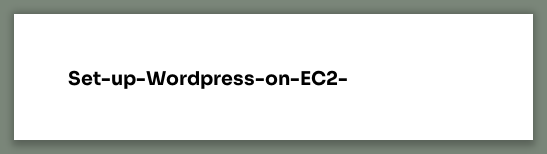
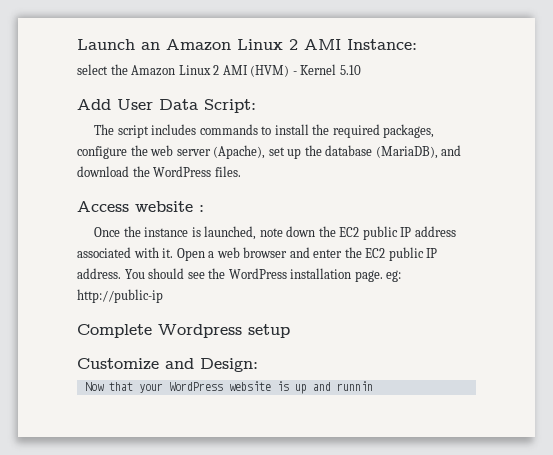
[68,70,348,89] Set-up-Wordpress-on-EC2- -> [77,39,417,51] [77,64,361,77] [77,99,256,113] [94,124,435,138] [77,145,462,159] [77,166,241,177] [77,201,204,212] [94,226,456,240] [77,247,438,261] [77,268,402,282] [77,289,163,303] [77,324,290,338] [77,358,258,372] [84,381,373,394] Launch an Amazon Linux 2 AMI Instance: // select the Amazon Linux 2 AMI (HVM) - Kernel 5.10 // Add User Data Script: // The script includes commands to install the required packages, configure the web server (Apache), set up the database (MariaDB), and download the WordPress files. // Access website : // Once the instance is launched, note down the EC2 public IP address associated with it. Open a web browser and enter the EC2 public IP address. You should see the WordPress installation page. eg: http://public-ip // Complete Wordpress setup // Customize and Design: // Now that your WordPress website is up and runnin

